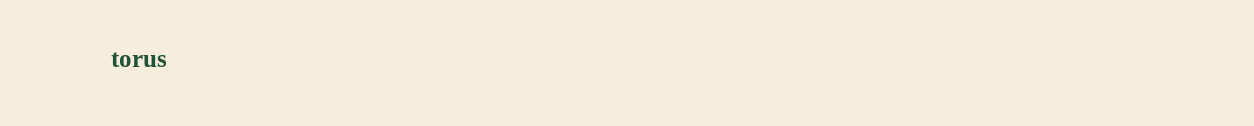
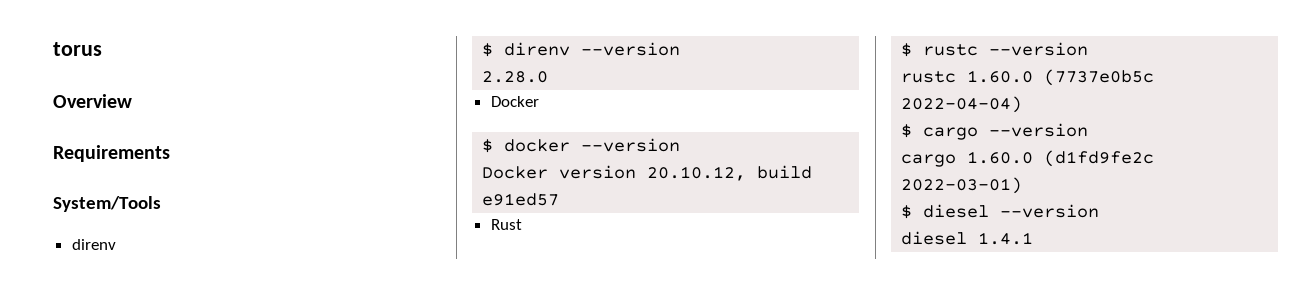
(167, 59) none -> [53,94,132,108] [53,145,170,162] [53,196,161,212] [71,239,116,250] [482,42,681,57] [482,71,549,83] [490,96,539,107] [482,138,681,153] [482,165,813,181] [482,193,560,206] [490,219,522,230] [901,42,1089,57] [901,69,1155,86] [901,96,1023,113] [901,123,1089,140] [901,150,1155,167] [901,177,1023,194] [901,204,1100,219] [901,231,1034,245] // Overview // Requirements // System/Tools // direnv // $ direnv --version // 2.28.0 // Docker // $ docker --version // Docker version 20.10.12, build e91ed57 // Rust // $ rustc --version // rustc 1.60.0 (7737e0b5c 2022-04-04) // $ cargo --version // cargo 1.60.0 (d1fd9fe2c 2022-03-01) // $ diesel --version // diesel 1.4.1

